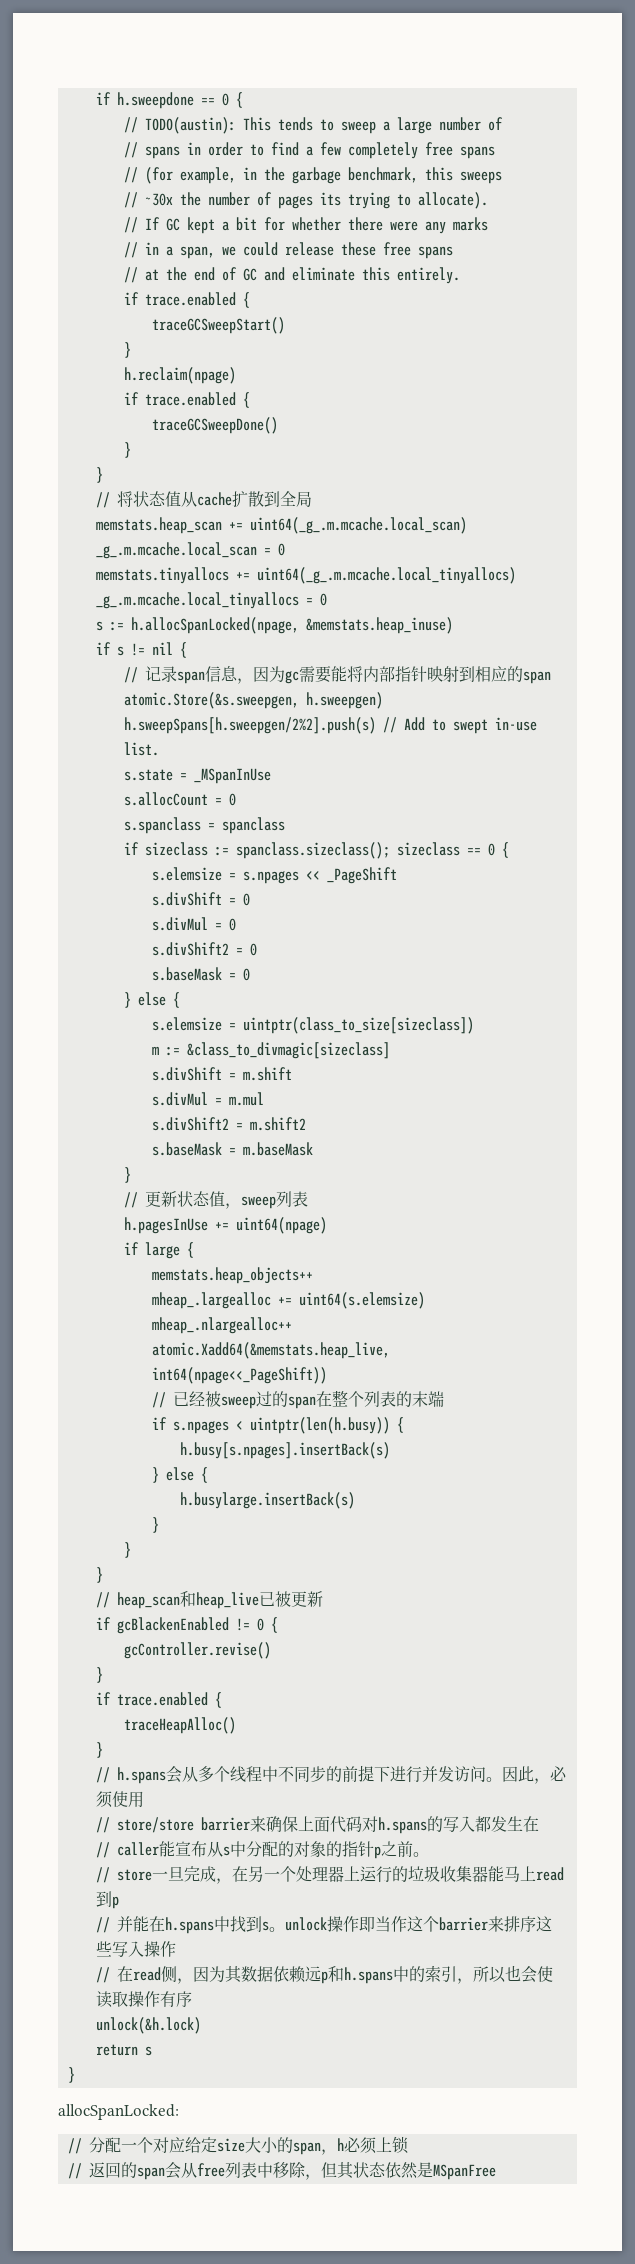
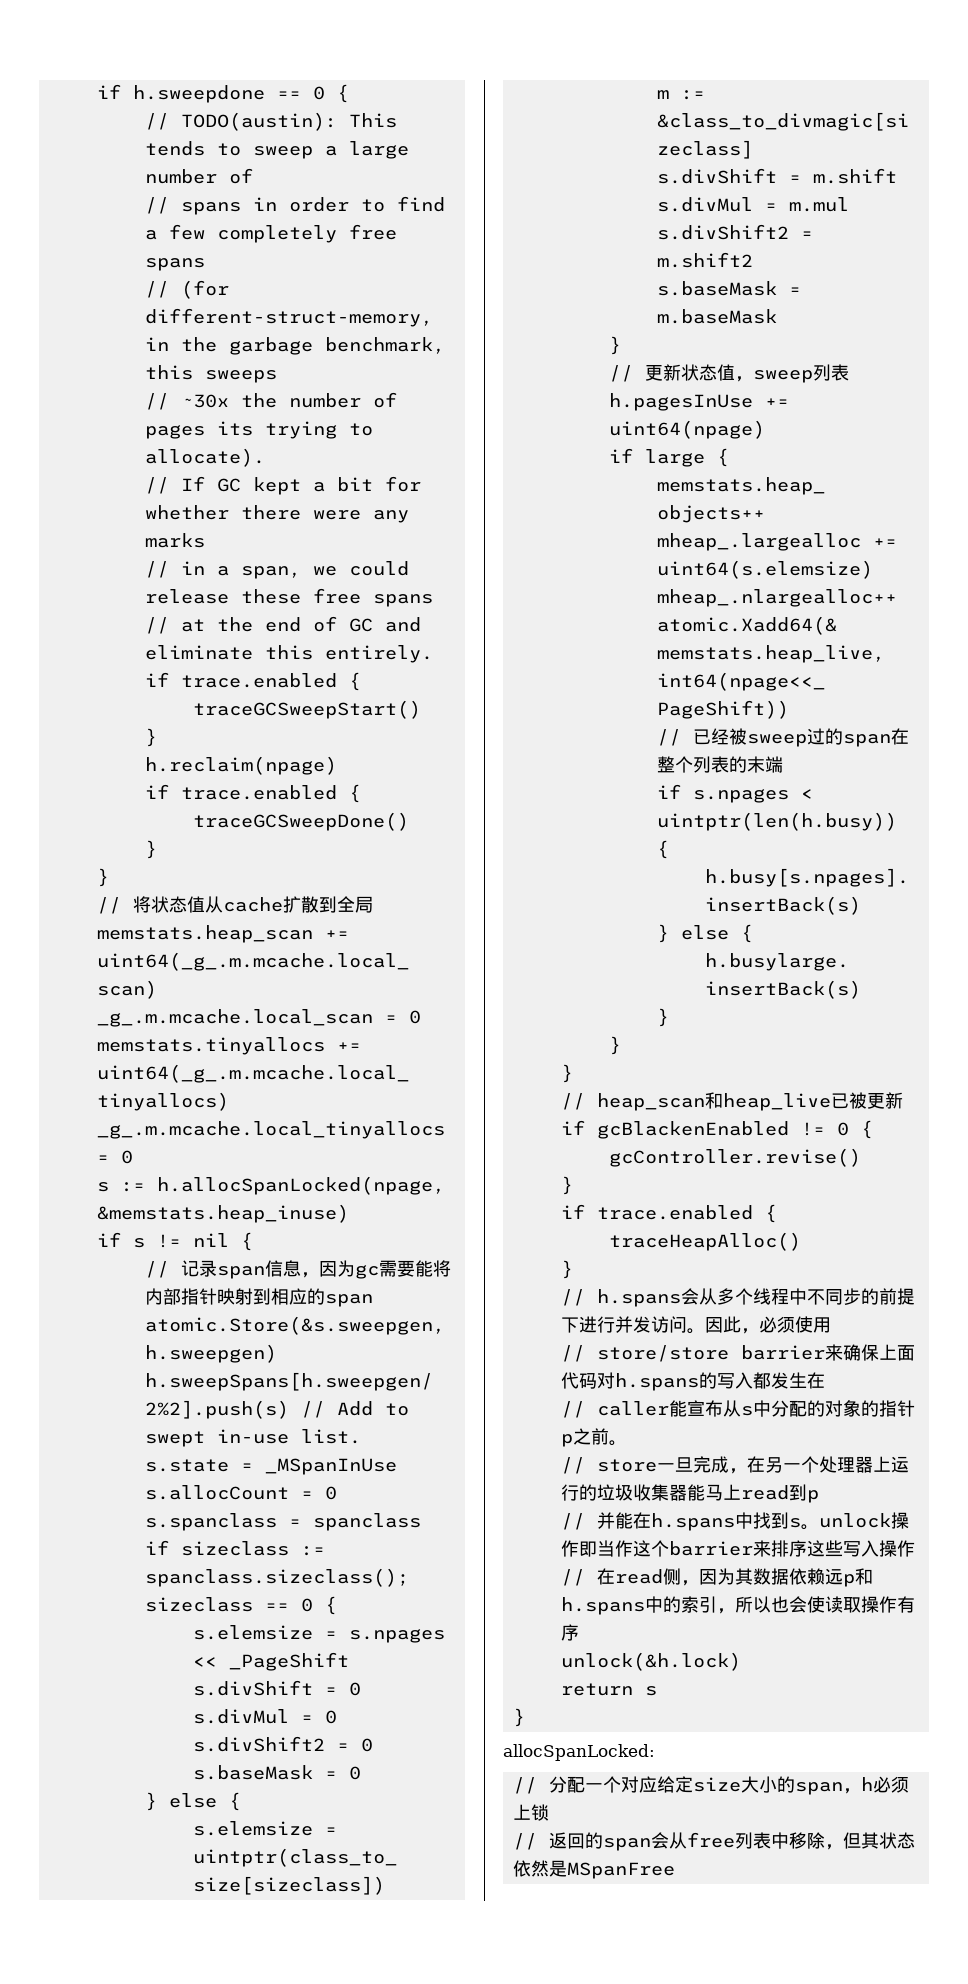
[180,167,237,184] example, -> [145,308,434,327] different-struct-memory,

